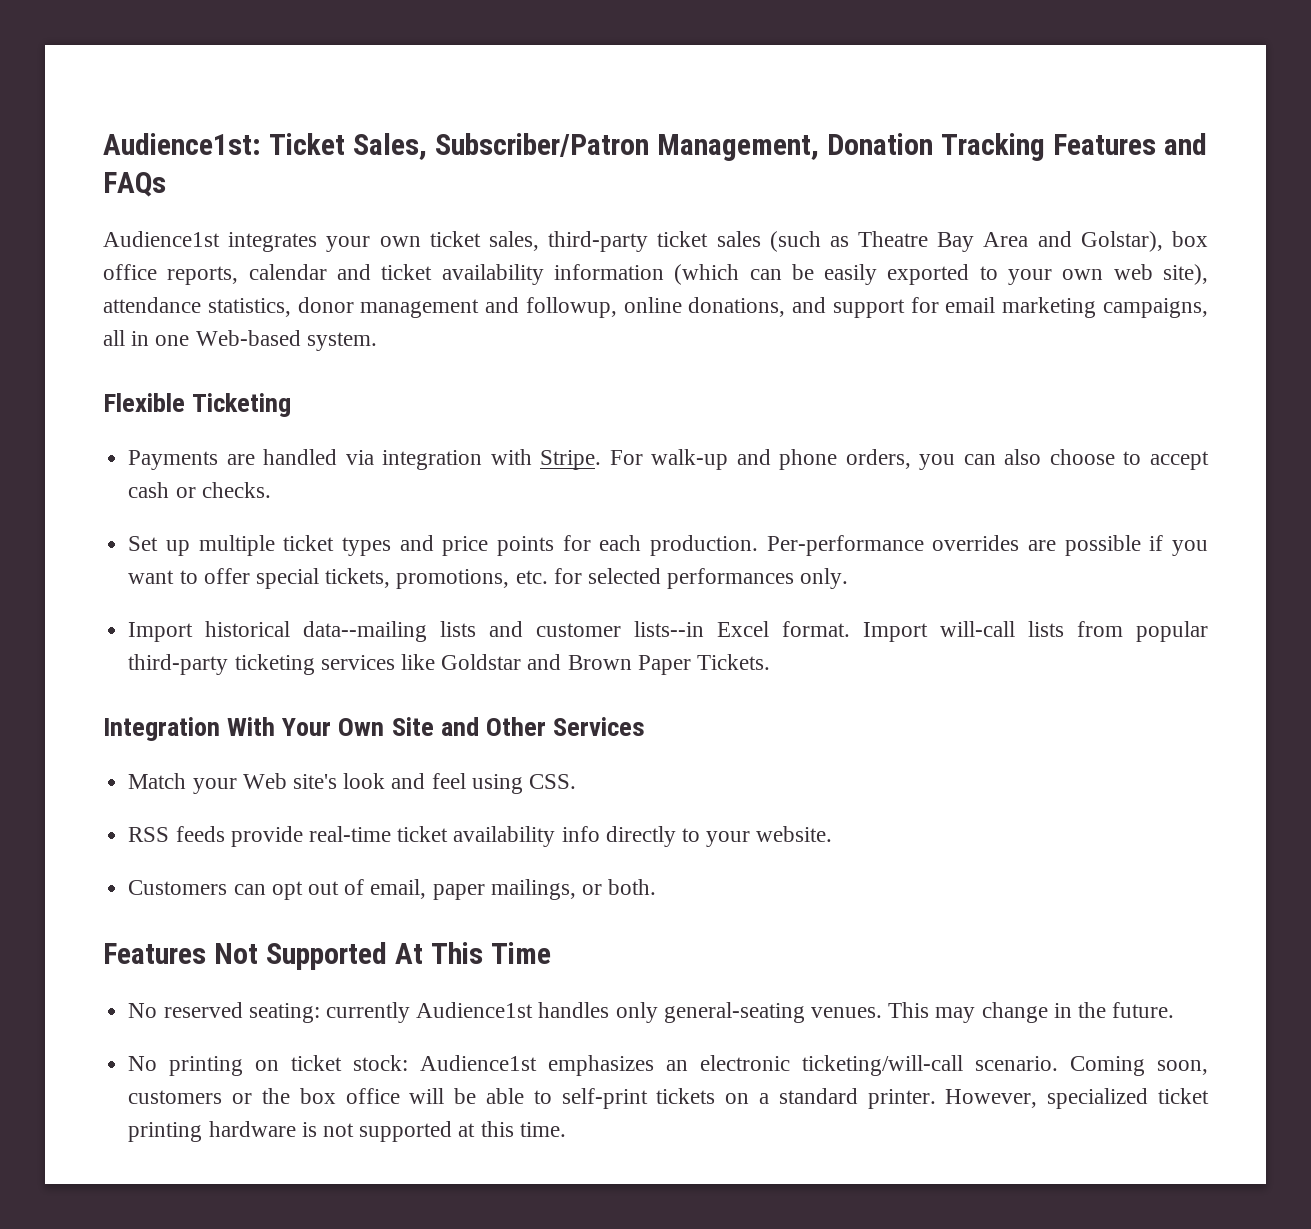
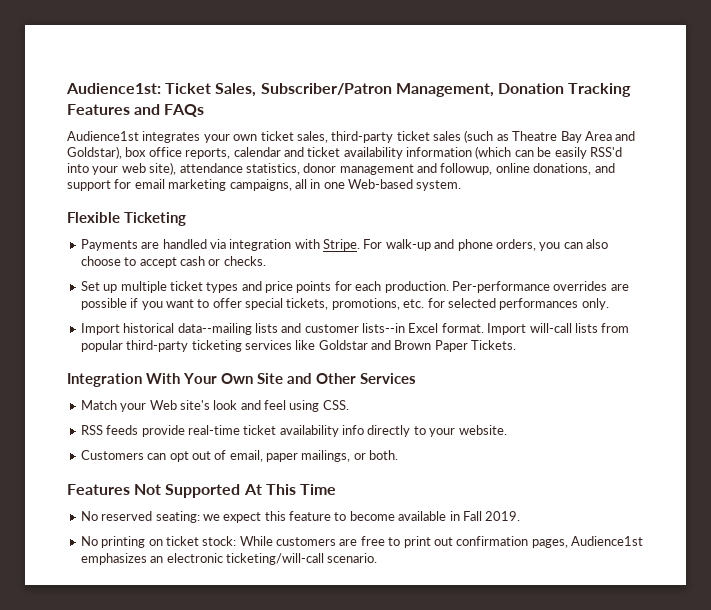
[1080,231,1163,252] Golstar), -> [67,146,122,159] Goldstar),
[887,264,1104,285] exported to your own -> [589,147,622,157] [67,163,119,175] RSS'd into your
[325,1002,1175,1023] currently Audience1st handles only general-seating venues. This may change in the future. -> [202,511,521,523] we expect this feature to become available in Fall 2019.
(409, 1063) none -> [239,536,568,548] While customers are free to print out confirmation pages,
[1070,1056,1208,1076] [128,1088,1209,1109] [128,1121,566,1142] Coming soon, customers or the box office will be able to self-print tickets on a standard printer. However, specialized ticket printing hardware is not supported at this time. -> (378, 558) none

